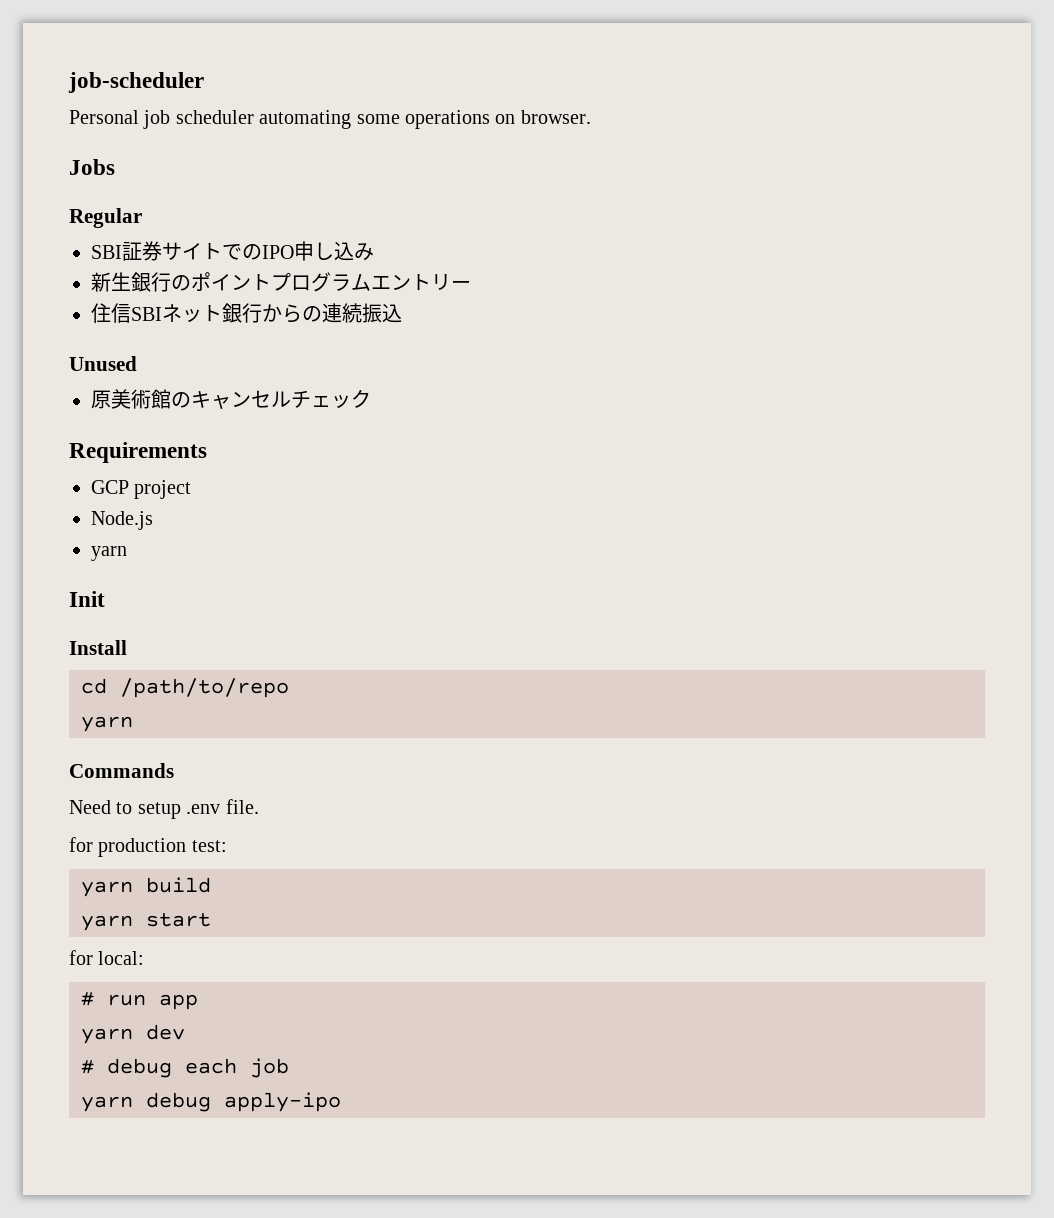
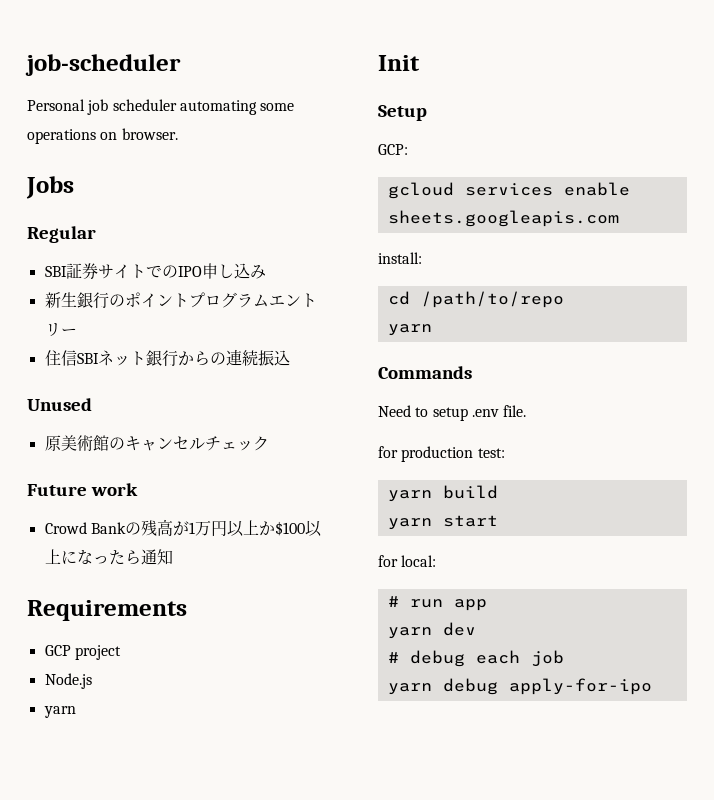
(371, 398) none -> [27,483,138,496] [44,519,322,537] [44,549,173,565] // Future work // Crowd Bankの残高が1万円以上か$100以上になったら通知
[69,640,127,655] Install -> [378,105,427,121] [378,144,408,155] [387,182,630,199] [387,210,619,227] [378,252,422,264] Setup // GCP: // gcloud services enable sheets.googleapis.com // install:
[224,1092,341,1112] apply-ipo -> [508,678,652,695] apply-for-ipo

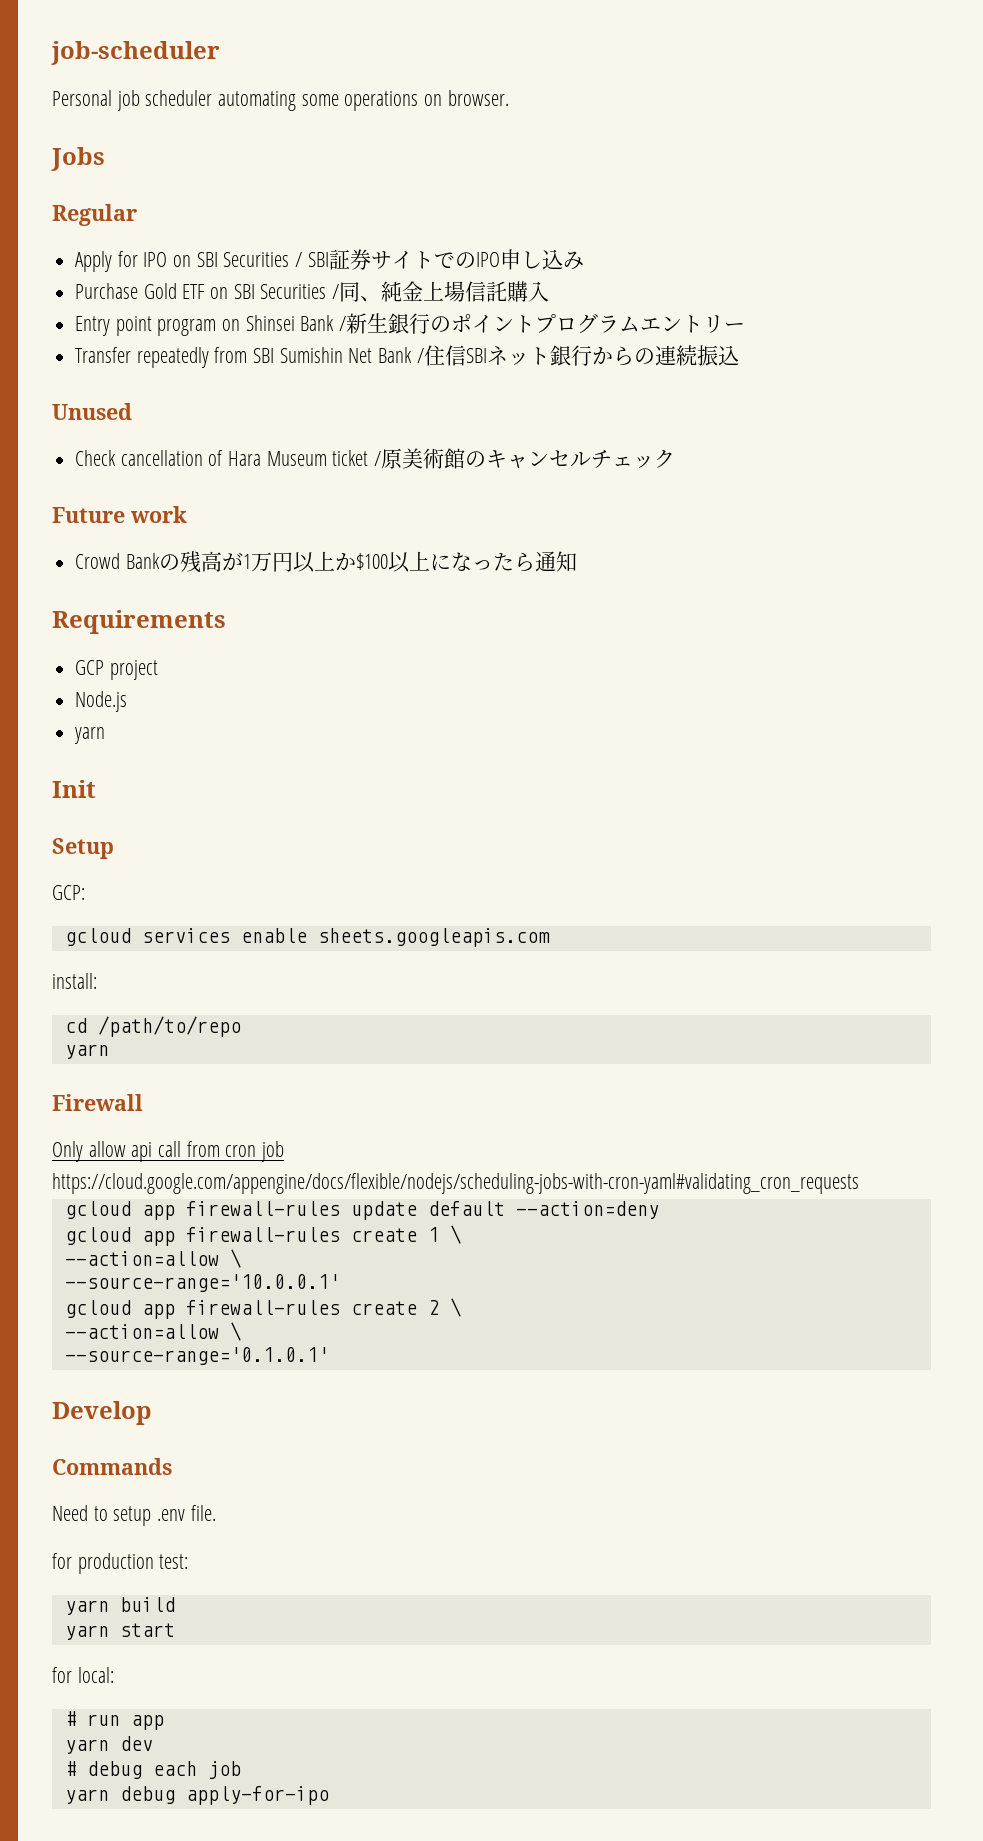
(96, 234) none -> [75,251,303,272] Apply for IPO on SBI Securities /
(266, 272) none -> [75,281,550,302] [75,315,347,336] Purchase Gold ETF on SBI Securities /同、純金上場信託購入 // Entry point program on Shinsei Bank /
(77, 331) none -> [75,347,424,368] Transfer repeatedly from SBI Sumishin Net Bank /
(92, 404) none -> [75,450,382,466] Check cancellation of Hara Museum ticket /
(432, 330) none -> [52,1094,143,1111] [52,1141,285,1162] [52,1173,859,1194] [64,1201,659,1220] [64,1225,461,1246] [64,1249,241,1268] [64,1274,340,1292] [64,1298,461,1319] [64,1322,241,1341] [64,1347,329,1365] [52,1401,151,1425] // Firewall // Only allow api call from cron job https://cloud.google.com/appengine/docs/flexible/nodejs/scheduling-jobs-with-cron-yaml#validating_cron_requests // gcloud app firewall-rules update default --action=deny // gcloud app firewall-rules create 1 \ // --action=allow \ // --source-range='10.0.0.1' // gcloud app firewall-rules create 2 \ // --action=allow \ // --source-range='0.1.0.1' // Develop

